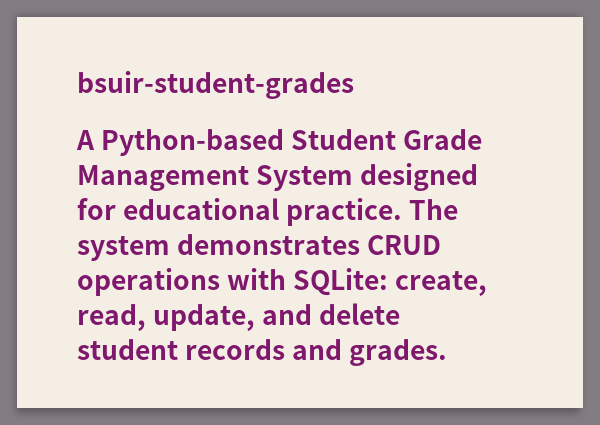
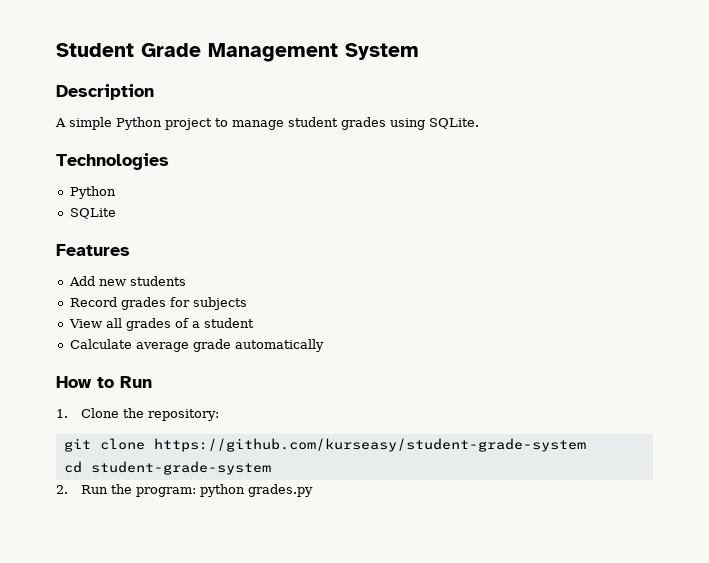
[77,71,354,99] [76,129,285,156] bsuir-student-grades // A Python-based -> (56, 50) none
[360,163,479,191] [77,198,459,226] [77,234,442,261] [77,268,488,296] [77,303,401,331] [77,339,448,366] designed for educational practice. The system demonstrates CRUD operations with SQLite: create, read, update, and delete student records and grades. -> [56,84,154,100] [55,117,479,130] [56,153,169,170] [69,186,116,199] [69,208,116,219] [56,244,130,256] [68,276,186,286] [69,297,247,310] [68,318,254,331] [69,339,324,352] [56,376,152,388] [56,408,219,421] [63,438,586,452] [63,461,271,475] [56,484,313,497] // Description // A simple Python project to manage student grades using SQLite. // Technologies // Python // SQLite // Features // Add new students // Record grades for subjects // View all grades of a student // Calculate average grade automatically // How to Run // 1. Clone the repository: // git clone https://github.com/kurseasy/student-grade-system // cd student-grade-system // 2. Run the program: python grades.py

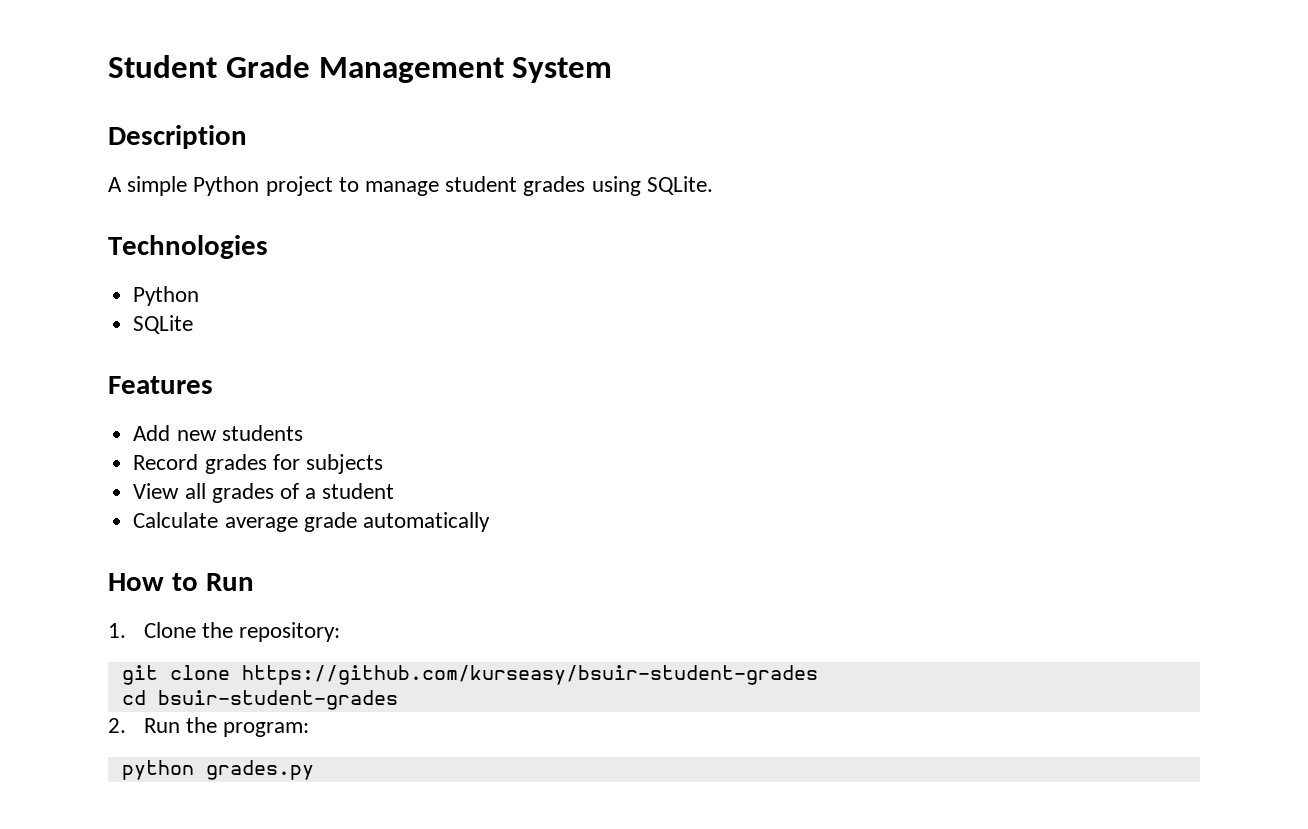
[153,438,586,452] https://github.com/kurseasy/student-grade-system -> [241,665,818,685] https://github.com/kurseasy/bsuir-student-grades
[90,461,271,475] student-grade-system -> [157,690,398,710] bsuir-student-grades
(196, 492) none -> (310, 729) //

